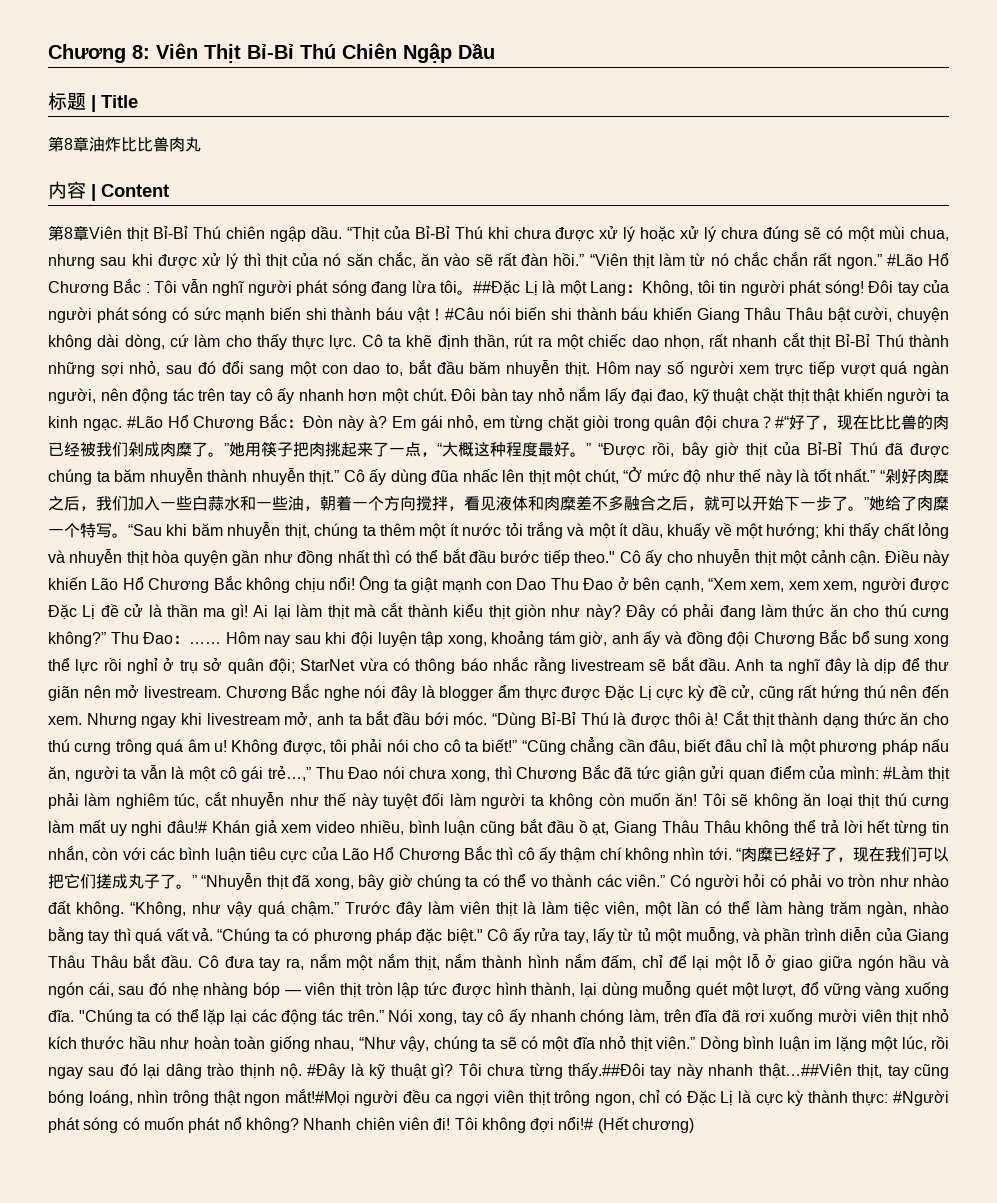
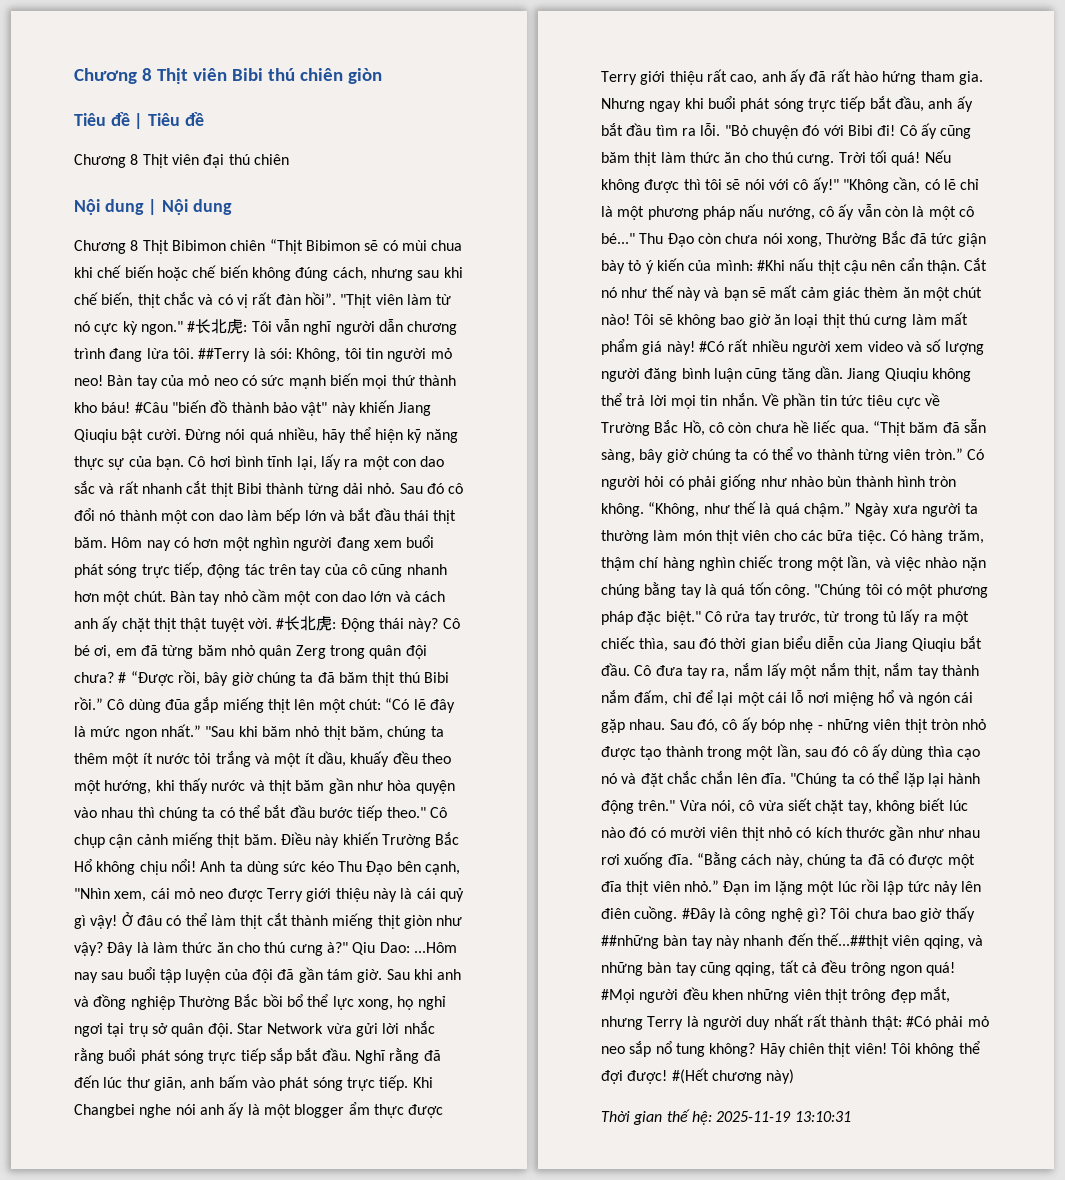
[48,43,495,63] [48,92,138,112] [48,136,201,152] [48,181,169,201] [48,225,950,242] [48,252,949,269] [48,279,142,296] Chương 8: Viên Thịt Bỉ-Bỉ Thú Chiên Ngập Dầu // 标题 | Title // 第8章油炸比比兽肉丸 // 内容 | Content // 第8章Viên thịt Bỉ-Bỉ Thú chiên ngập dầu. “Thịt của Bỉ-Bỉ Thú khi chưa được xử lý hoặc xử lý chưa đúng sẽ có một mùi chua, nhưng sau khi được xử lý thì thịt của nó săn chắc, ăn vào sẽ rất đàn hồi.” “Viên thịt làm từ nó chắc chắn rất ngon.” #Lão Hổ Chương Bắc -> [74,68,382,84] [74,112,204,129] [74,154,289,168] [74,199,232,215] [74,239,463,254] [74,265,463,281] [74,292,452,308] [74,319,244,335] Chương 8 Thịt viên Bibi thú chiên giòn // Tiêu đề | Tiêu đề // Chương 8 Thịt viên đại thú chiên // Nội dung | Nội dung // Chương 8 Thịt Bibimon chiên “Thịt Bibimon sẽ có mùi chua khi chế biến hoặc chế biến không đúng cách, nhưng sau khi chế biến, thịt chắc và có vị rất đàn hồi”. "Thịt viên làm từ nó cực kỳ ngon." #长北虎
[296,280,949,296] [48,307,949,323] [48,333,949,350] [48,360,950,377] [48,388,128,404] phát sóng đang lừa tôi。##Đặc Lị là một Lang：Không, tôi tin người phát sóng! Đôi tay của người phát sóng có sức mạnh biến shi thành báu vật！#Câu nói biến shi thành báu khiến Giang Thâu Thâu bật cười, chuyện không dài dòng, cứ làm cho thấy thực lực. Cô ta khẽ định thần, rút ra một chiếc dao nhọn, rất nhanh cắt thịt Bỉ-Bỉ Thú thành những sợi nhỏ, sau đó đổi sang một con dao to, bắt đầu băm nhuyễn thịt. Hôm nay số người xem trực tiếp vượt quá ngàn người, nên -> [378,319,458,335] [74,348,452,362] [74,373,456,389] [74,400,432,416] [74,427,458,443] [74,454,445,470] [74,481,464,497] [74,508,457,524] [74,535,435,551] [74,562,203,578] dẫn chương trình đang lừa tôi. ##Terry là sói: Không, tôi tin người mỏ neo! Bàn tay của mỏ neo có sức mạnh biến mọi thứ thành kho báu! #Câu "biến đồ thành bảo vật" này khiến Jiang Qiuqiu bật cười. Đừng nói quá nhiều, hãy thể hiện kỹ năng thực sự của bạn. Cô hơi bình tĩnh lại, lấy ra một con dao sắc và rất nhanh cắt thịt Bibi thành từng dải nhỏ. Sau đó cô đổi nó thành một con dao làm bếp lớn và bắt đầu thái thịt băm. Hôm nay có hơn một nghìn người đang xem buổi phát sóng trực tiếp,
[255,388,295,404] cô ấy -> [324,564,403,578] của cô cũng
[451,387,950,404] [48,414,950,431] [48,441,950,458] [48,467,949,485] [48,495,949,511] [48,522,310,539] Đôi bàn tay nhỏ nắm lấy đại đao, kỹ thuật chặt thịt thật khiến người ta kinh ngạc. #Lão Hổ Chương Bắc：Đòn này à? Em gái nhỏ, em từng chặt giòi trong quân đội chưa？#“好了，现在比比兽的肉已经被我们剁成肉糜了。”她用筷子把肉挑起来了一点，“大概这种程度最好。” “Được rồi, bây giờ thịt của Bỉ-Bỉ Thú đã được chúng ta băm nhuyễn thành nhuyễn thịt.” Cô ấy dùng đũa nhấc lên thịt một chút, “Ở mức độ như thế này là tốt nhất.” “剁好肉糜之后，我们加入一些白蒜水和一些油，朝着一个方向搅拌，看见液体和肉糜差不多融合之后，就可以开始下一步了。”她给了肉糜一个特写。“Sau khi băm nhuyễn thịt, -> [169,589,445,605] [74,616,460,632] [74,645,427,659] [74,670,449,686] [74,697,455,713] [74,724,383,740] Bàn tay nhỏ cầm một con dao lớn và cách anh ấy chặt thịt thật tuyệt vời. #长北虎: Động thái này? Cô bé ơi, em đã từng băm nhỏ quân Zerg trong quân đội chưa? # “Được rồi, bây giờ chúng ta đã băm thịt thú Bibi rồi.” Cô dùng đũa gắp miếng thịt lên một chút: “Có lẽ đây là mức ngon nhất.” "Sau khi băm nhỏ thịt băm,
[714,523,949,539] [48,549,391,566] về một hướng; khi thấy chất lỏng và nhuyễn thịt hòa quyện gần như đồng nhất thì -> [392,751,451,764] [74,778,455,794] [74,807,216,821] đều theo một hướng, khi thấy nước và thịt băm gần như hòa quyện vào nhau thì chúng ta
[645,549,949,566] [48,576,949,593] [48,604,291,620] ấy cho nhuyễn thịt một cảnh cận. Điều này khiến Lão Hổ Chương Bắc không chịu nổi! Ông ta giật mạnh con Dao Thu Đao ở bên cạnh, “Xem xem, xem xem, người được Đặc Lị đề cử là thần ma gì! Ai lại -> [74,832,460,848] [74,859,460,875] [74,888,464,902] [74,912,207,929] chụp cận cảnh miếng thịt băm. Điều này khiến Trường Bắc Hổ không chịu nổi! Anh ta dùng sức kéo Thu Đạo bên cạnh, "Nhìn xem, cái mỏ neo được Terry giới thiệu này là cái quỷ gì vậy! Ở đâu có thể
[353,604,376,617] mà -> (264, 922) none
[453,604,484,617] kiểu -> [332,913,374,929] miếng
[585,604,756,620] này? Đây có phải đang -> [74,942,149,956] vậy? Đây là
[48,630,950,647] [48,657,949,674] [48,684,949,701] [48,711,949,728] [48,737,742,755] không?” Thu Đao：…… Hôm nay sau khi đội luyện tập xong, khoảng tám giờ, anh ấy và đồng đội Chương Bắc bổ sung xong thể lực rồi nghỉ ở trụ sở quân đội; StarNet vừa có thông báo nhắc rằng livestream sẽ bắt đầu. Anh ta nghĩ đây là dịp để thư giãn nên mở livestream. Chương Bắc nghe nói đây là blogger ẩm thực được Đặc Lị cực kỳ đề cử, cũng rất hứng thú nên đến xem. Nhưng ngay khi livestream mở, anh ta bắt đầu bới móc. “Dùng Bỉ-Bỉ Thú là được thôi à! Cắt thịt thành dạng thức ăn cho thú cưng trông quá âm u! Không được, tôi phải nói cho cô ta biết!” “Cũng chẳng cần đâu, biết đâu -> [326,942,457,955] [74,967,462,983] [74,994,446,1010] [74,1021,435,1037] [74,1048,441,1064] [74,1075,433,1091] [74,1102,444,1118] [601,69,983,85] [601,96,973,112] [601,123,972,139] [601,150,951,166] [601,177,956,193] à?" Qiu Dao: ...Hôm nay sau buổi tập luyện của đội đã gần tám giờ. Sau khi anh và đồng nghiệp Thường Bắc bồi bổ thể lực xong, họ nghỉ ngơi tại trụ sở quân đội. Star Network vừa gửi lời nhắc rằng buổi phát sóng trực tiếp sắp bắt đầu. Nghĩ rằng đã đến lúc thư giãn, anh bấm vào phát sóng trực tiếp. Khi Changbei nghe nói anh ấy là một blogger ẩm thực được Terry giới thiệu rất cao, anh ấy đã rất hào hứng tham gia. Nhưng ngay khi buổi phát sóng trực tiếp bắt đầu, anh ấy bắt đầu tìm ra lỗi. "Bỏ chuyện đó với Bibi đi! Cô ấy cũng băm thịt làm thức ăn cho thú cưng. Trời tối quá! Nếu không được thì tôi sẽ nói với cô ấy!" "Không cần, có lẽ
[48,765,951,782] [48,792,698,809] ăn, người ta vẫn là một cô gái trẻ…,” Thu Đao nói chưa xong, thì Chương Bắc đã tức giận gửi quan điểm của mình: #Làm thịt phải làm nghiêm túc, cắt nhuyễn như thế này tuyệt đối làm người ta không còn muốn ăn! -> [767,204,974,220] [601,231,986,247] [601,258,988,274] [601,285,983,301] [601,314,630,325] nướng, cô ấy vẫn còn là một cô bé..." Thu Đạo còn chưa nói xong, Thường Bắc đã tức giận bày tỏ ý kiến của mình: #Khi nấu thịt cậu nên cẩn thận. Cắt nó như thế này và bạn sẽ mất cảm giác thèm ăn một chút nào!
(798, 801) none -> [720,314,771,328] bao giờ
[109,819,949,836] [48,846,950,863] [48,873,354,890] uy nghi đâu!# Khán giả xem video nhiều, bình luận cũng bắt đầu ồ ạt, Giang Thâu Thâu không thể trả lời hết từng tin nhắn, còn với các bình luận tiêu cực của Lão Hổ Chương Bắc thì cô ấy thậm chí không nhìn tới. “肉糜已经好了，现在我们可以把它们搓成丸子了。” “Nhuyễn thịt đã xong, -> [601,339,984,355] [601,366,971,382] [601,393,940,409] [601,419,986,436] [601,449,635,463] phẩm giá này! #Có rất nhiều người xem video và số lượng người đăng bình luận cũng tăng dần. Jiang Qiuqiu không thể trả lời mọi tin nhắn. Về phần tin tức tiêu cực về Trường Bắc Hồ, cô còn chưa hề liếc qua. “Thịt băm đã sẵn sàng,
[596,874,666,887] các viên.” -> [857,448,963,463] từng viên tròn.”
[826,874,949,887] [48,901,949,917] [48,927,310,944] vo tròn như nhào đất không. “Không, như vậy quá chậm.” Trước đây làm viên thịt là làm tiệc viên, một lần có thể làm hàng trăm ngàn, nhào bằng tay thì quá vất vả. “Chúng ta có -> [720,474,957,490] [601,501,979,517] [601,530,984,544] [601,555,986,571] [601,582,934,598] giống như nhào bùn thành hình tròn không. “Không, như thế là quá chậm.” Ngày xưa người ta thường làm món thịt viên cho các bữa tiệc. Có hàng trăm, thậm chí hàng nghìn chiếc trong một lần, và việc nhào nặn chúng bằng tay là quá tốn công. "Chúng tôi có một
[512,927,949,944] [48,955,128,968] ấy rửa tay, lấy từ tủ một muỗng, và phần trình diễn của Giang Thâu Thâu -> [726,609,969,625] [601,636,956,652] rửa tay trước, từ trong tủ lấy ra một chiếc thìa, sau đó thời gian biểu diễn của Jiang Qiuqiu
(341, 961) none -> [766,663,787,679] lấy
[482,955,559,968] thành hình -> [917,665,979,679] tay thành
[746,954,949,971] [48,981,949,998] lỗ ở giao giữa ngón hầu và ngón cái, sau đó nhẹ nhàng bóp — viên thịt tròn lập tức được hình thành, lại dùng muỗng quét một lượt, đổ vững vàng xuống -> [767,690,974,706] [601,717,987,733] [601,744,980,760] [601,771,757,787] cái lỗ nơi miệng hổ và ngón cái gặp nhau. Sau đó, cô ấy bóp nhẹ - những viên thịt tròn nhỏ được tạo thành trong một lần, sau đó cô ấy dùng thìa cạo nó và đặt chắc chắn lên
[251,1009,814,1025] các động tác trên.” Nói xong, tay cô ấy nhanh chóng làm, trên đĩa đã rơi xuống -> [948,773,981,784] [601,798,968,814] [601,827,666,838] hành động trên." Vừa nói, cô vừa siết chặt tay, không biết lúc nào đó có
(949, 1015) none -> [796,827,812,838] có
[128,1036,949,1052] [48,1063,949,1079] [48,1089,949,1106] [48,1117,695,1133] hầu như hoàn toàn giống nhau, “Như vậy, chúng ta sẽ có một đĩa nhỏ thịt viên.” Dòng bình luận im lặng một lúc, rồi ngay sau đó lại dâng trào thịnh nộ. #Đây là kỹ thuật gì? Tôi chưa từng thấy.##Đôi tay này nhanh thật…##Viên thịt, tay cũng bóng loáng, nhìn trông thật ngon mắt!#Mọi người đều ca ngợi viên thịt trông ngon, chỉ có Đặc Lị là cực kỳ thành thực: #Người phát sóng có muốn phát nổ không? Nhanh chiên viên đi! Tôi không đợi nổi!# (Hết chương) -> [889,825,980,841] [601,852,975,868] [601,879,982,895] [601,906,975,922] [601,933,983,949] [601,960,956,976] [601,987,950,1003] [601,1014,989,1030] [601,1041,980,1057] [601,1068,795,1084] [601,1109,851,1125] gần như nhau rơi xuống đĩa. “Bằng cách này, chúng ta đã có được một đĩa thịt viên nhỏ.” Đạn im lặng một lúc rồi lập tức nảy lên điên cuồng. #Đây là công nghệ gì? Tôi chưa bao giờ thấy ##những bàn tay này nhanh đến thế...##thịt viên qqing, và những bàn tay cũng qqing, tất cả đều trông ngon quá! #Mọi người đều khen những viên thịt trông đẹp mắt, nhưng Terry là người duy nhất rất thành thật: #Có phải mỏ neo sắp nổ tung không? Hãy chiên thịt viên! Tôi không thể đợi được! #(Hết chương này) // Thời gian thế hệ: 2025-11-19 13:10:31

